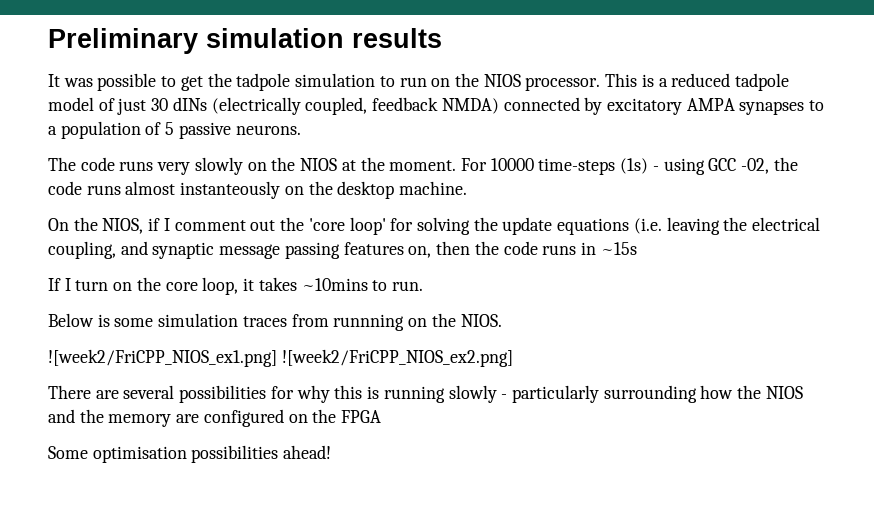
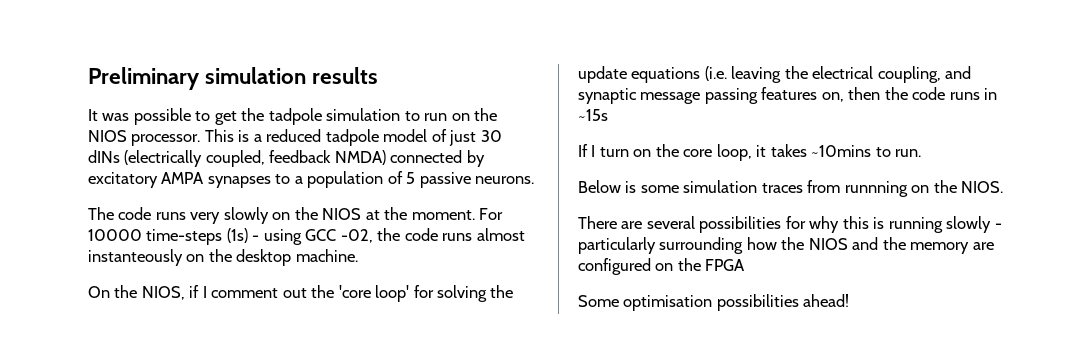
[48,349,513,367] // ![week2/FriCPP_NIOS_ex1.png] ![week2/FriCPP_NIOS_ex2.png] -> (1004, 187) none

